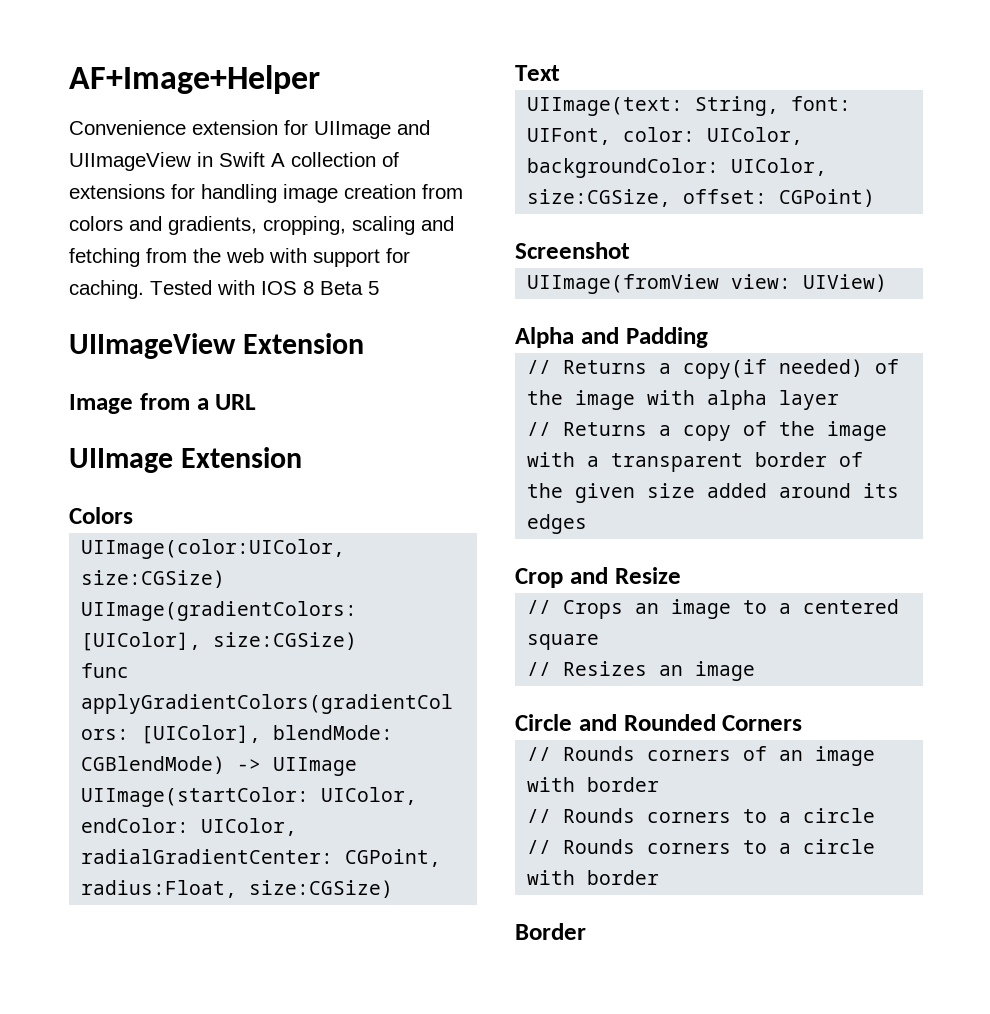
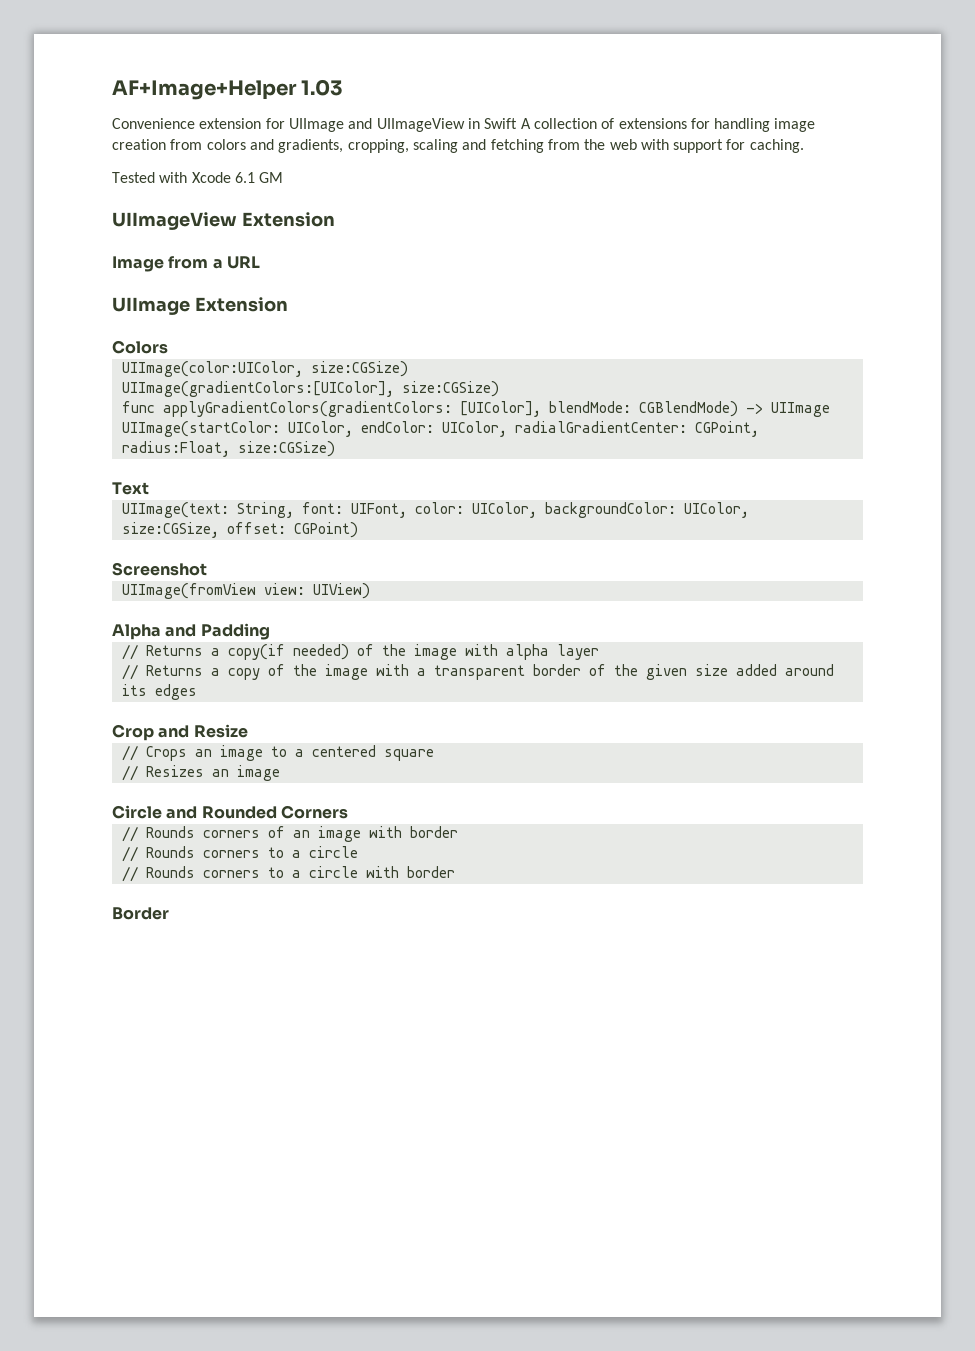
(320, 79) none -> [301,79,344,96] 1.03
(144, 289) none -> (804, 146) //
[261,281,379,295] IOS 8 Beta 5 -> [191,172,284,183] Xcode 6.1 GM

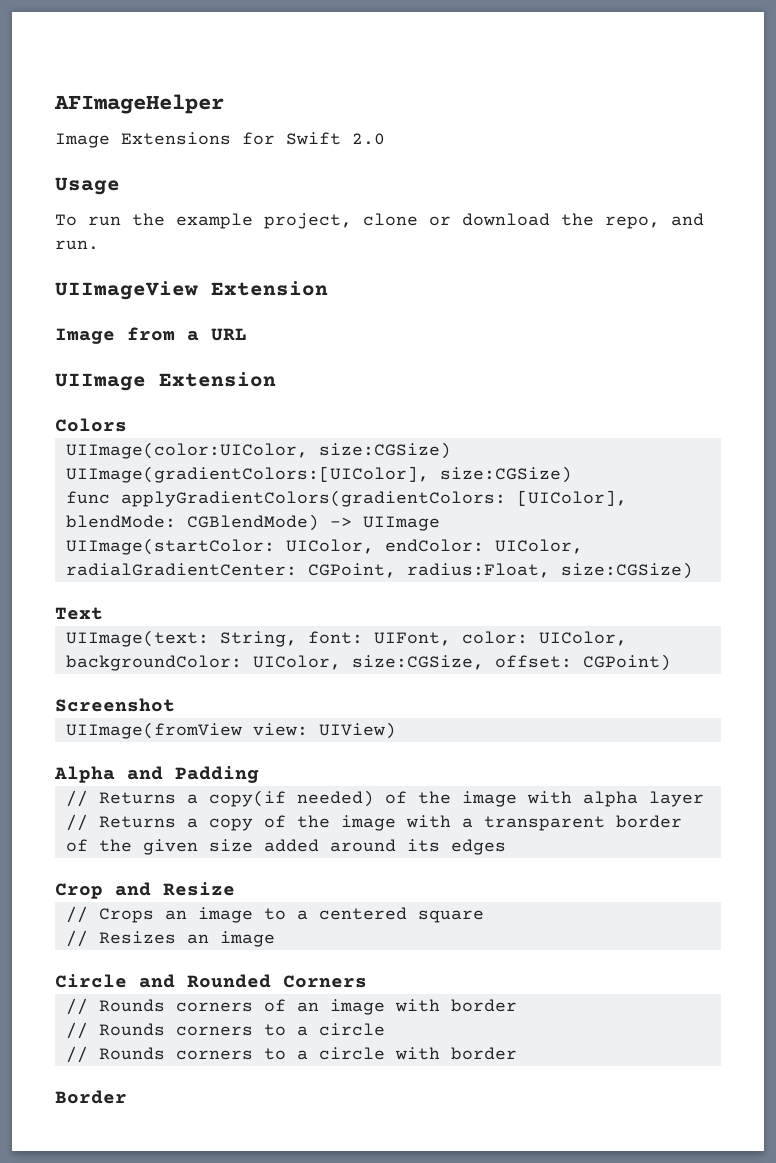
[112,79,344,100] [112,118,816,132] [112,139,804,153] [112,172,284,183] AF+Image+Helper 1.03 // Convenience extension for UIImage and UIImageView in Swift A collection of extensions for handling image creation from colors and gradients, cropping, scaling and fetching from the web with support for caching. // Tested with Xcode 6.1 GM -> [54,94,224,114] [55,132,385,148] [55,177,120,195] [55,213,704,229] [55,240,99,250] AFImageHelper // Image Extensions for Swift 2.0 // Usage // To run the example project, clone or download the repo, and run.

